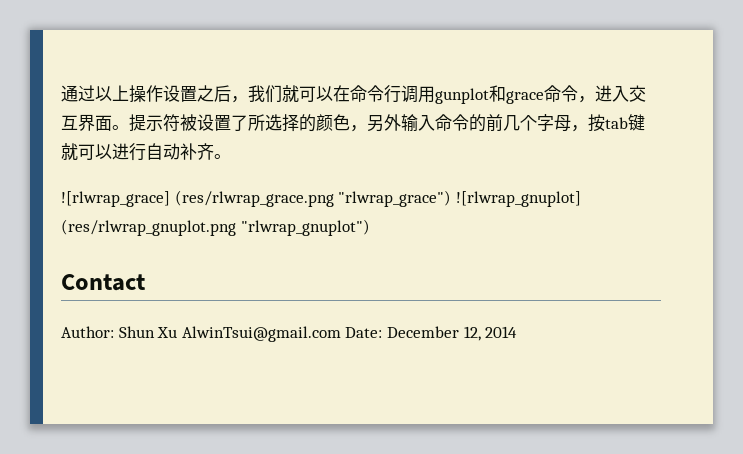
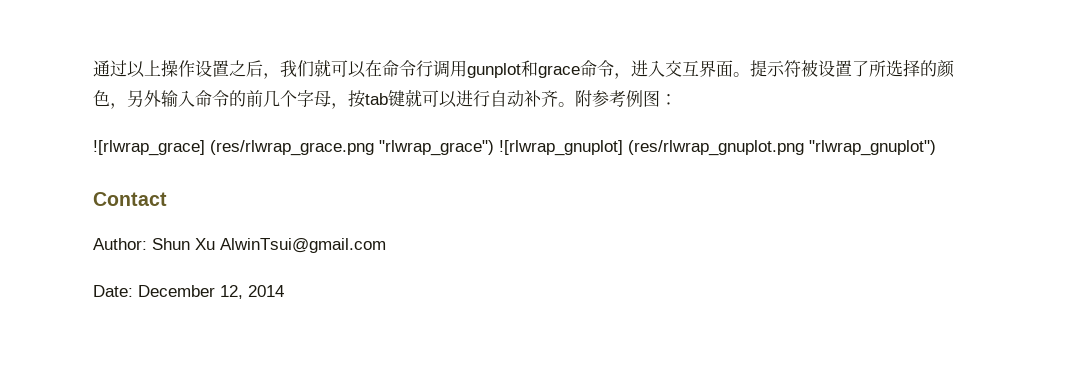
(231, 156) none -> [575,90,677,107] 附参考例图：
(341, 334) none -> (386, 245) //

